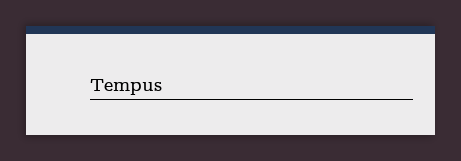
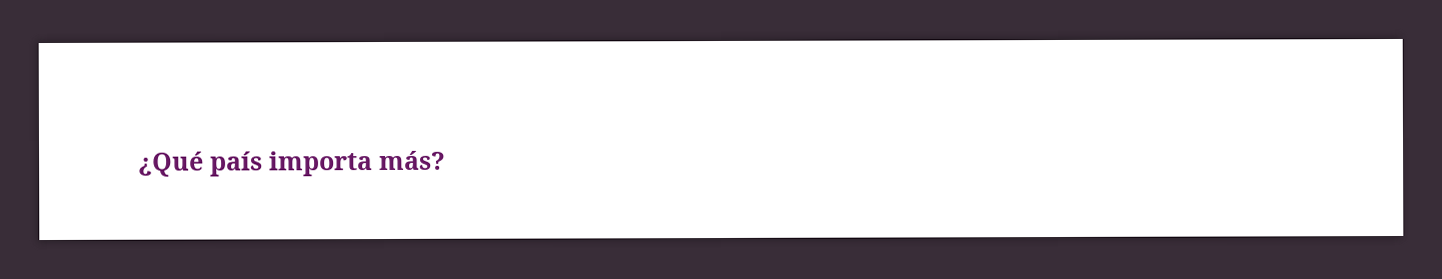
[90,79,162,95] Tempus -> [138,150,446,177] ¿Qué país importa más?

